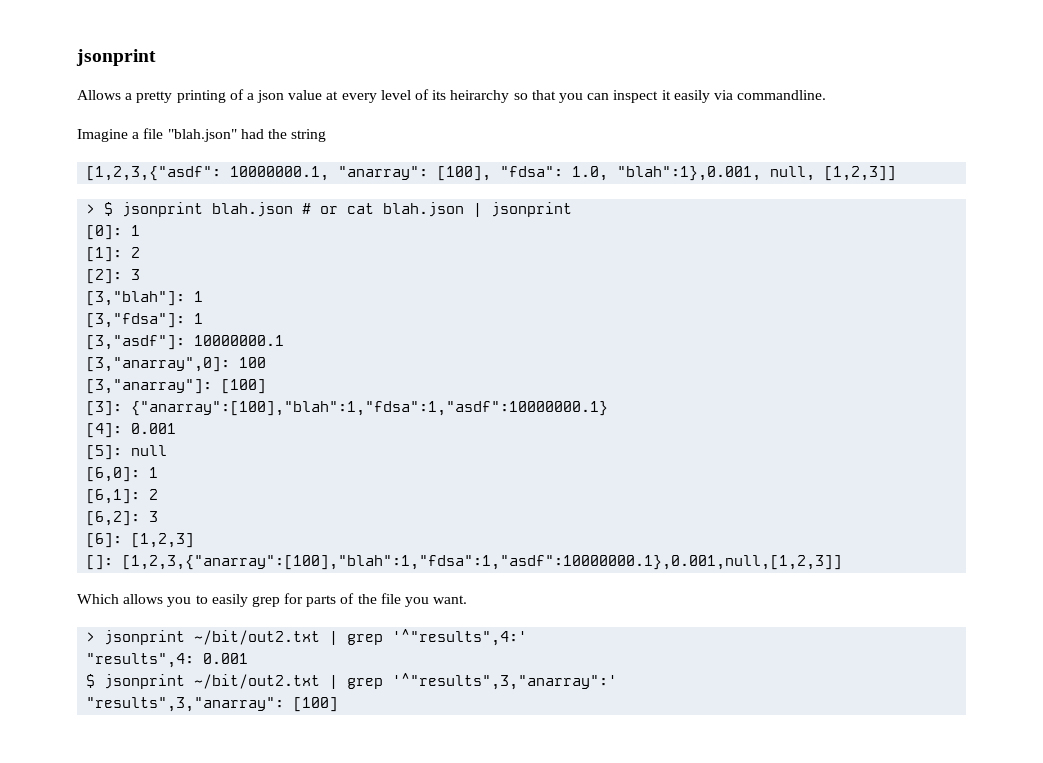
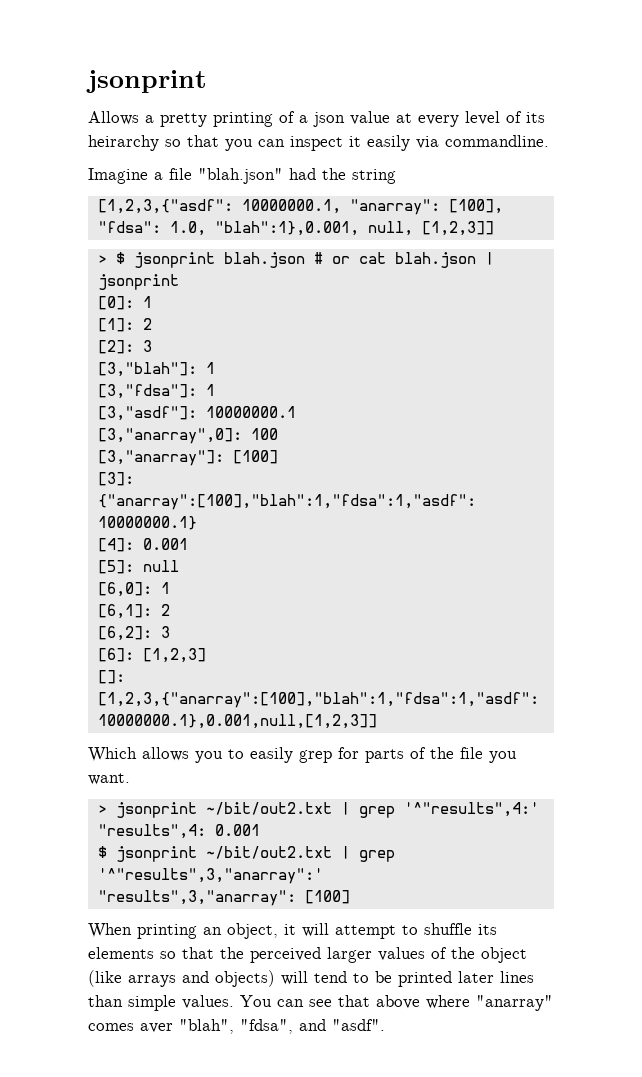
(339, 704) none -> [88,923,497,939] [88,947,527,963] [88,970,534,987] [88,995,553,1011] [88,1019,385,1034] // When printing an object, it will attempt to shuffle its elements so that the perceived larger values of the object (like arrays and objects) will tend to be printed later lines than simple values. You can see that above where "anarray" comes aver "blah", "fdsa", and "asdf".

